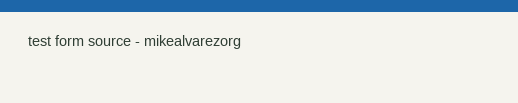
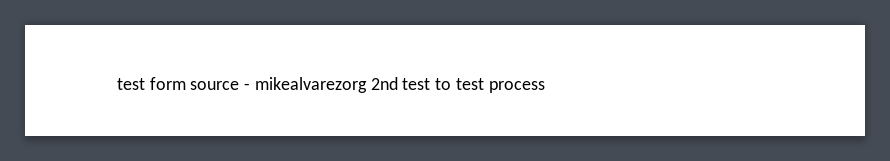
(241, 42) none -> [370,77,545,93] 2nd test to test process

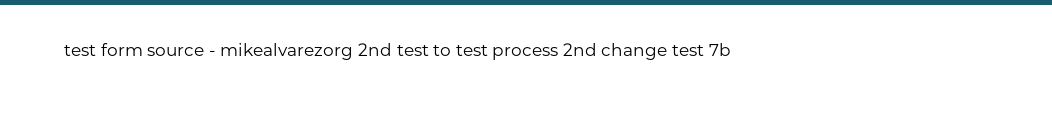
(545, 87) none -> [562,43,731,60] 2nd change test 7b

